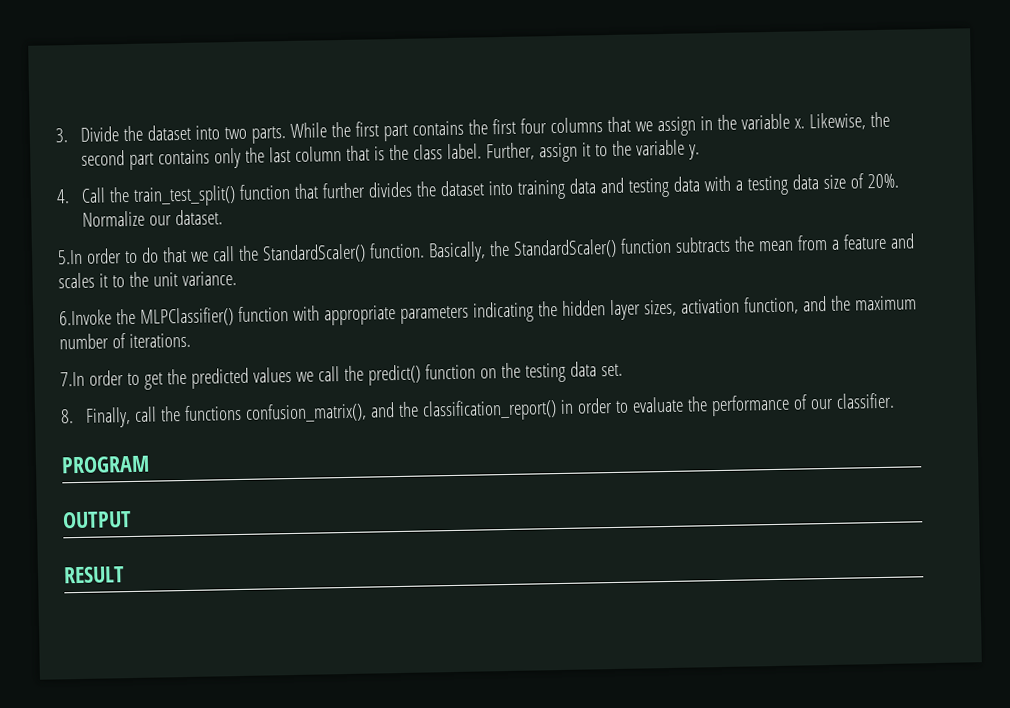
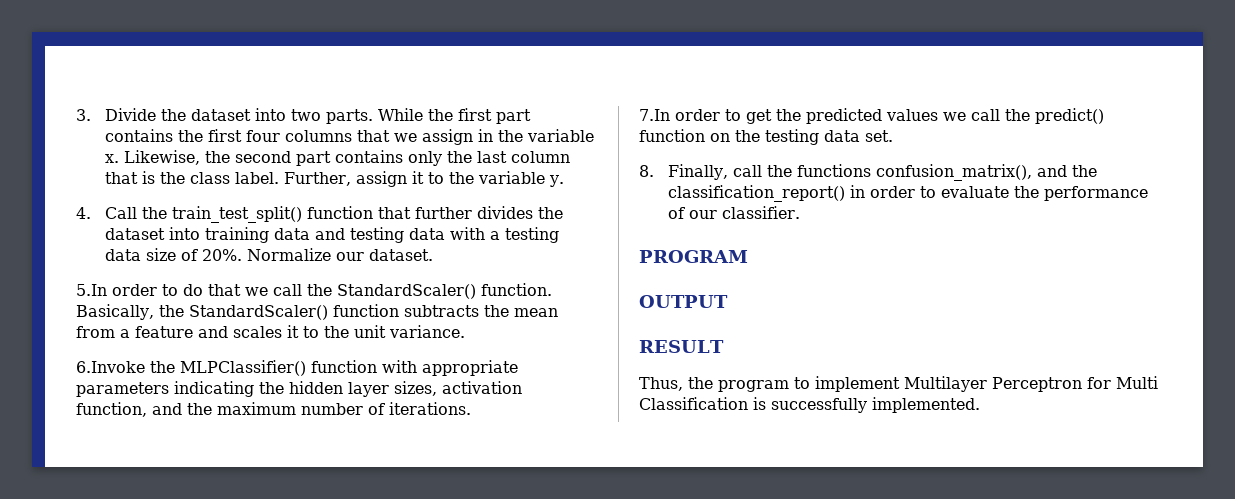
(125, 575) none -> [639,376,1158,392] [639,397,980,413] // Thus, the program to implement Multilayer Perceptron for Multi Classification is successfully implemented.

